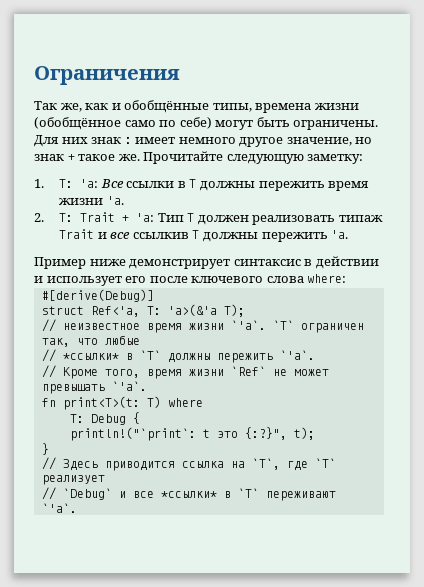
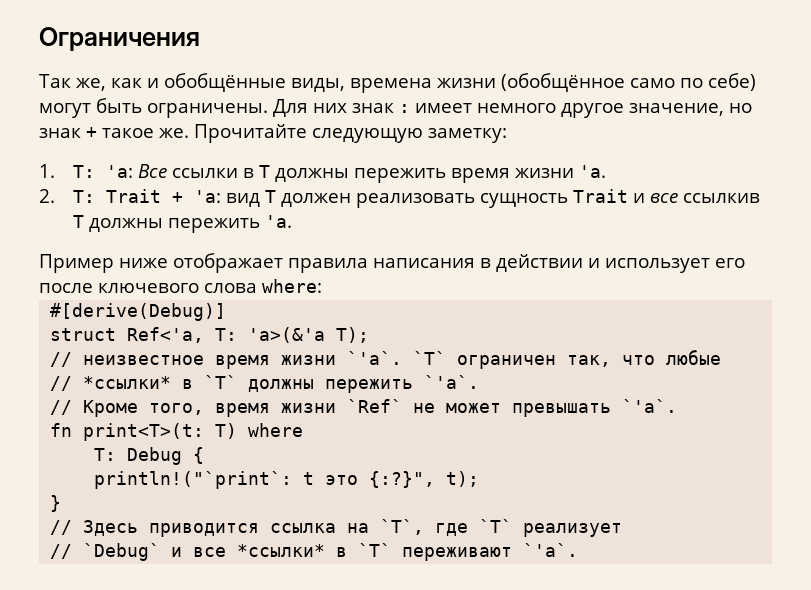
[212,103,252,112] типы, -> [291,78,345,92] виды,
[157,213,184,222] Тип -> [225,193,260,207] вид
[338,215,383,222] типаж -> [479,193,568,208] сущность
[129,259,301,269] демонстрирует синтаксис -> [173,253,475,273] отображает правила написания

